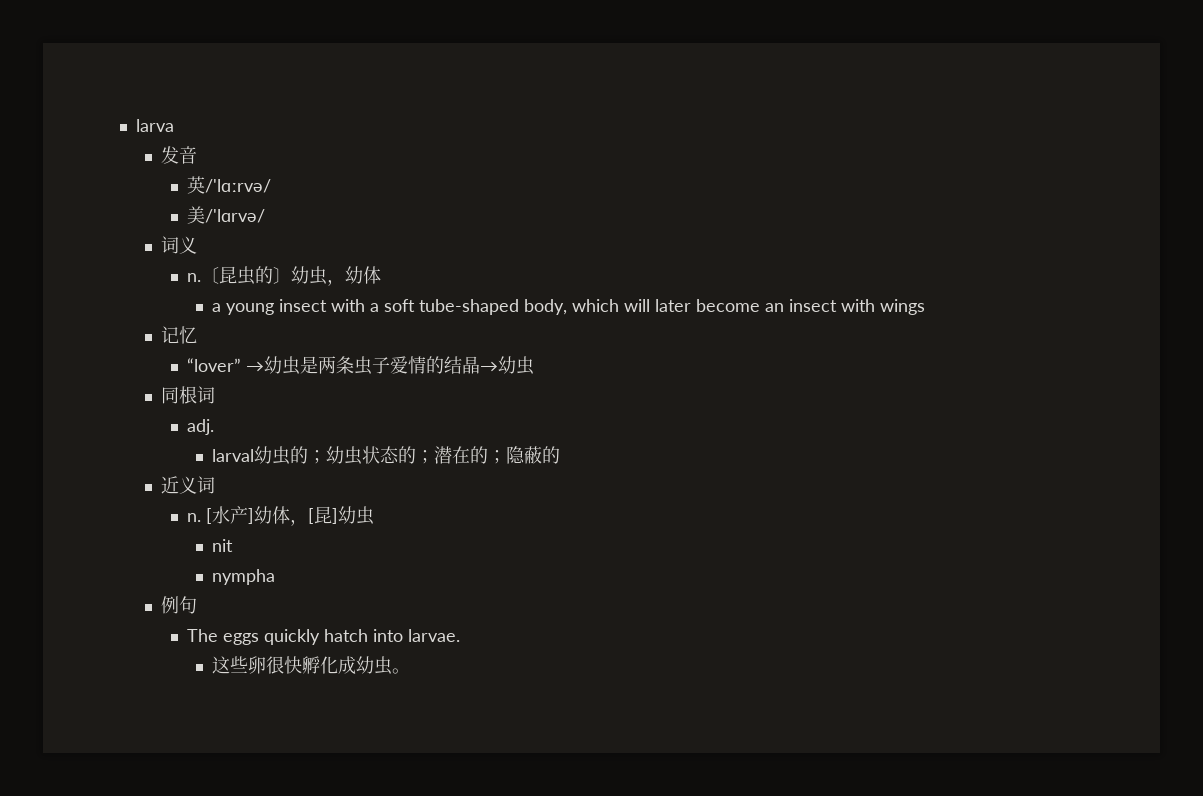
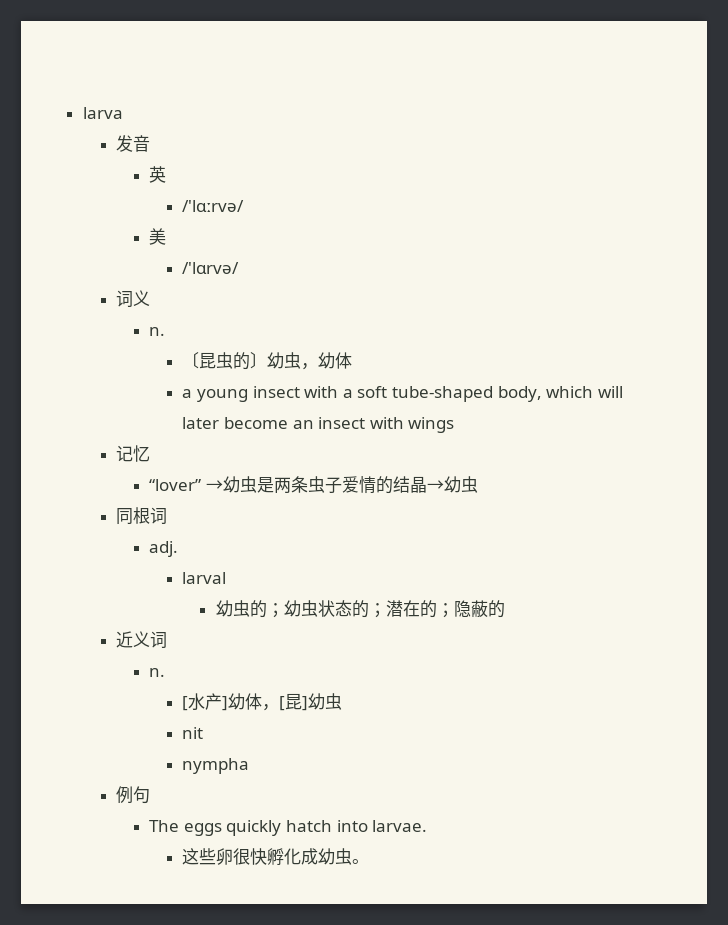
(205, 185) none -> (167, 174) //
(205, 215) none -> (167, 236) //
(201, 277) none -> (166, 331) //
(255, 455) none -> (227, 578) //
(201, 517) none -> (166, 672) //

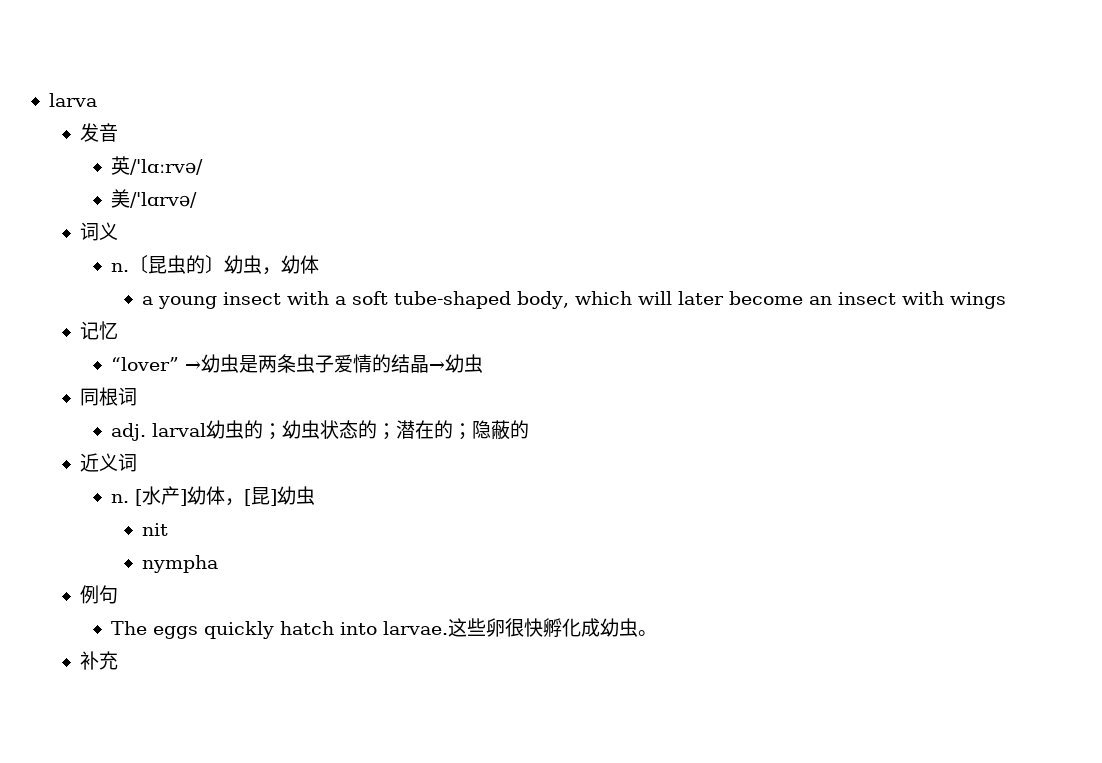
(167, 174) // -> (131, 165) none
(167, 236) // -> (131, 198) none
(166, 331) // -> (130, 267) none
(179, 549) // -> (147, 432) none
(227, 578) // -> (207, 430) none
(166, 672) // -> (130, 498) none
(428, 826) // -> (449, 628) none
(370, 861) none -> [80,651,119,670] // 补充

